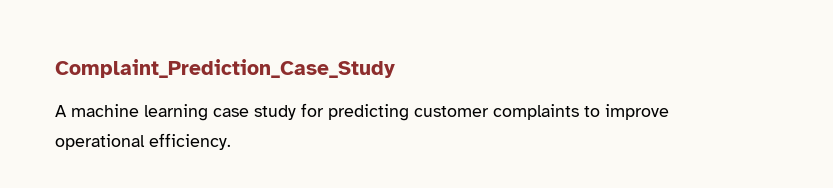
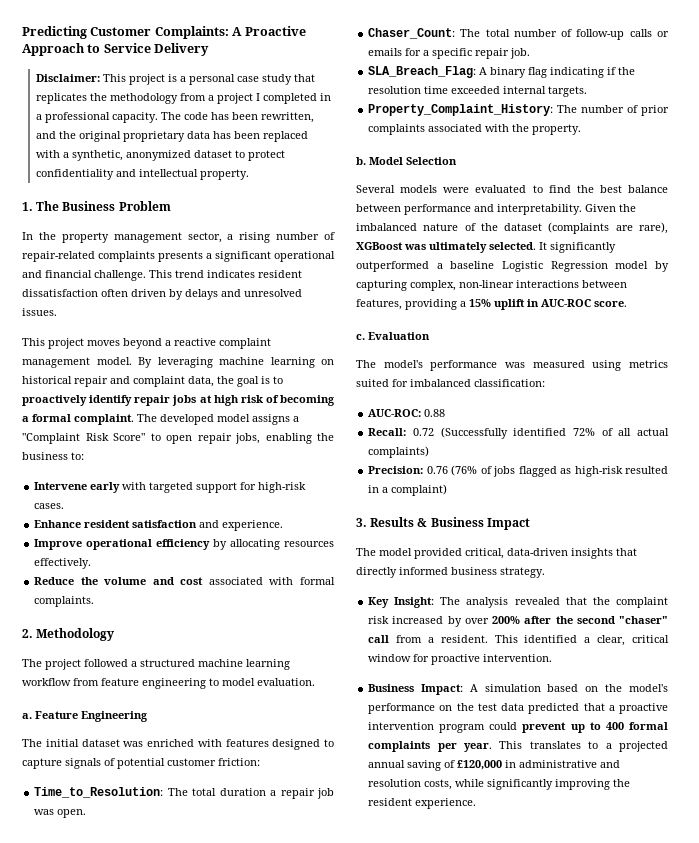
[55,59,395,78] [55,103,669,121] [55,133,231,150] Complaint_Prediction_Case_Study // A machine learning case study for predicting customer complaints to improve operational efficiency. -> [22,26,306,39] [22,43,210,56] [35,74,315,85] [35,93,331,104] [35,112,314,123] [35,131,308,142] [35,150,285,161] [35,169,249,180] [22,201,171,211] [22,232,335,243] [22,251,335,262] [22,270,302,281] [22,289,302,300] [22,308,57,316] [22,338,271,349] [22,357,334,368] [22,376,283,387] [22,395,335,406] [22,414,299,425] [22,433,334,444] [22,452,84,460] [34,482,307,493] [34,503,65,509] [34,520,284,531] [34,539,334,550] [34,558,92,569] [34,577,335,585] [34,596,95,607] [22,628,115,641] [22,659,290,670] [22,678,315,689] [22,711,148,722] [22,739,334,750] [22,758,260,769] [34,787,334,799] [34,809,87,818] [368,28,669,40] [368,48,531,59] [368,66,636,78] [368,86,588,97] [368,104,669,116] [368,124,582,135] [356,157,457,165] [356,185,668,193] [356,204,636,215] [356,222,668,234] [356,242,616,253] [356,261,669,272] [356,280,627,291] [356,299,627,310] [356,332,430,340] [356,360,668,371] [356,379,545,387] [368,409,446,417] [368,427,669,439] [368,446,430,458] [368,465,668,477] [368,484,448,496] [356,517,530,530] [356,548,637,559] [356,567,545,578] [368,597,668,608] [368,616,668,627] [368,635,669,646] [368,654,553,665] [368,684,668,695] [368,703,668,714] [368,722,668,733] [368,741,668,752] [368,760,621,771] [368,779,631,790] [368,798,477,809] Predicting Customer Complaints: A Proactive Approach to Service Delivery // Disclaimer: This project is a personal case study that replicates the methodology from a project I completed in a professional capacity. The code has been rewritten, and the original proprietary data has been replaced with a synthetic, anonymized dataset to protect confidentiality and intellectual property. // 1. The Business Problem // In the property management sector, a rising number of repair-related complaints presents a significant operational and financial challenge. This trend indicates resident dissatisfaction often driven by delays and unresolved issues. // This project moves beyond a reactive complaint management model. By leveraging machine learning on historical repair and complaint data, the goal is to proactively identify repair jobs at high risk of becoming a formal complaint. The developed model assigns a "Complaint Risk Score" to open repair jobs, enabling the business to: // Intervene early with targeted support for high-risk cases. // Enhance resident satisfaction and experience. // Improve operational efficiency by allocating resources effectively. // Reduce the volume and cost associated with formal complaints. // 2. Methodology // The project followed a structured machine learning workflow from feature engineering to model evaluation. // a. Feature Engineering // The initial dataset was enriched with features designed to capture signals of potential customer friction: // Time_to_Resolution: The total duration a repair job was open. // Chaser_Count: The total number of follow-up calls or emails for a specific repair job. // SLA_Breach_Flag: A binary flag indicating if the resolution time exceeded internal targets. // Property_Complaint_History: The number of prior complaints associated with the property. // b. Model Selection // Several models were evaluated to find the best balance between performance and interpretability. Given the imbalanced nature of the dataset (complaints are rare), XGBoost was ultimately selected. It significantly outperformed a baseline Logistic Regression model by capturing complex, non-linear interactions between features, providing a 15% uplift in AUC-ROC score. // c. Evaluation // The model's performance was measured using metrics suited for imbalanced classification: // AUC-ROC: 0.88 // Recall: 0.72 (Successfully identified 72% of all actual complaints) // Precision: 0.76 (76% of jobs flagged as high-risk resulted in a complaint) // 3. Results & Business Impact // The model provided critical, data-driven insights that directly informed business strategy. // Key Insight: The analysis revealed that the complaint risk increased by over 200% after the second "chaser" call from a resident. This identified a clear, critical window for proactive intervention. // Business Impact: A simulation based on the model's performance on the test data predicted that a proactive intervention program could prevent up to 400 formal complaints per year. This translates to a projected annual saving of £120,000 in administrative and resolution costs, while significantly improving the resident experience.

